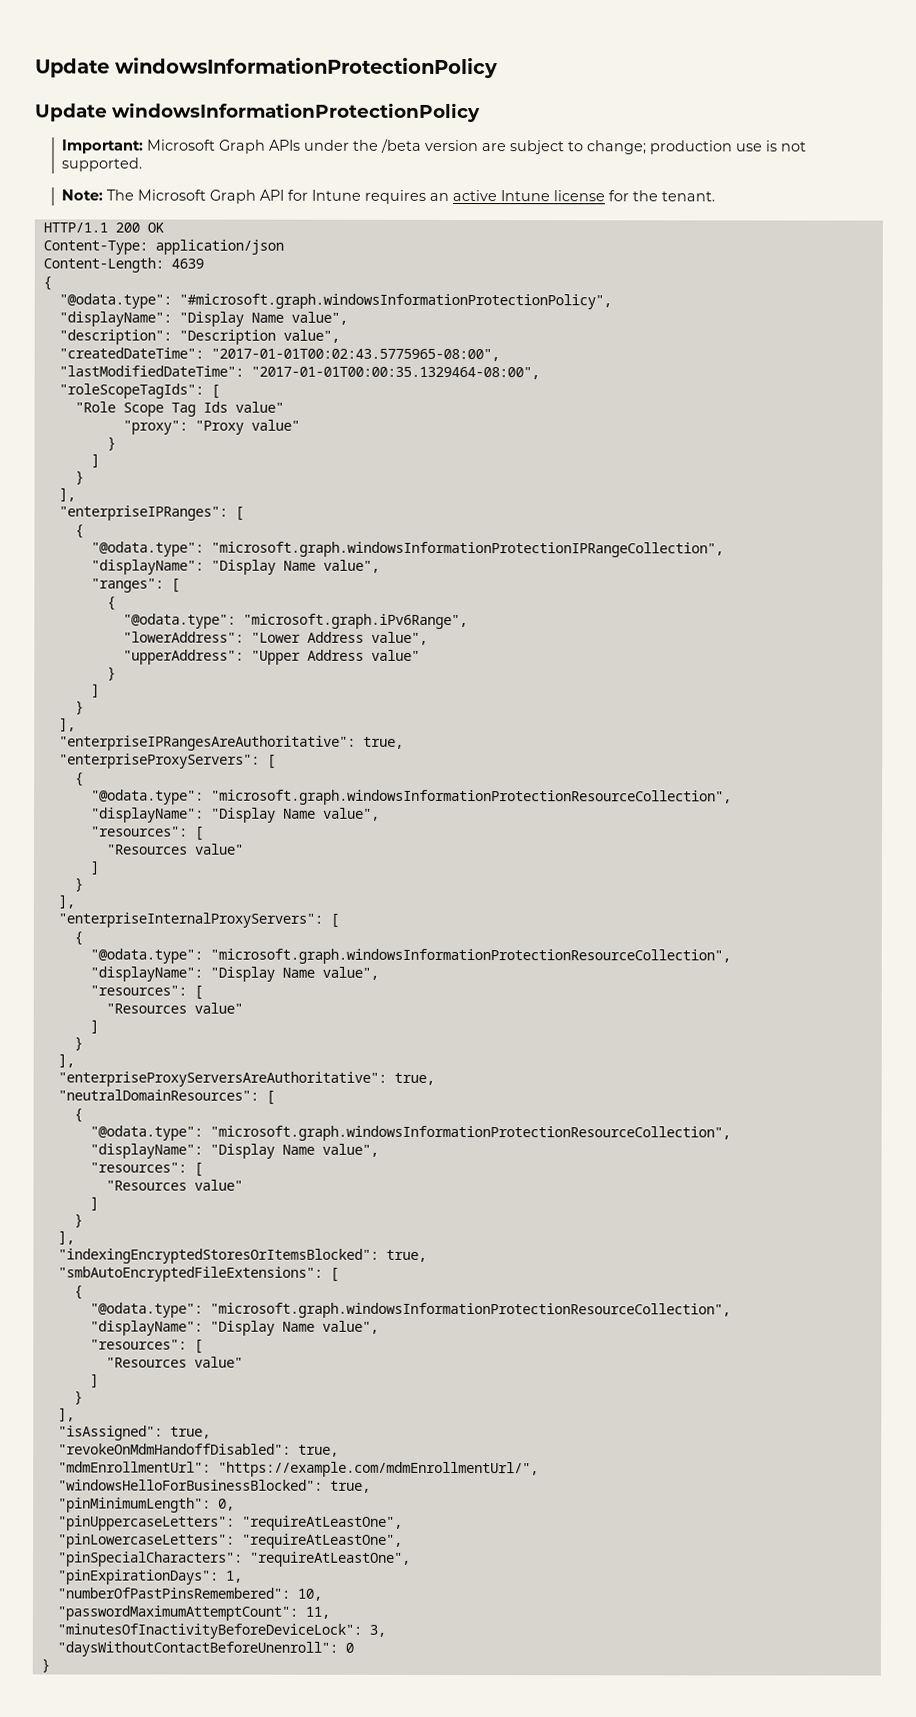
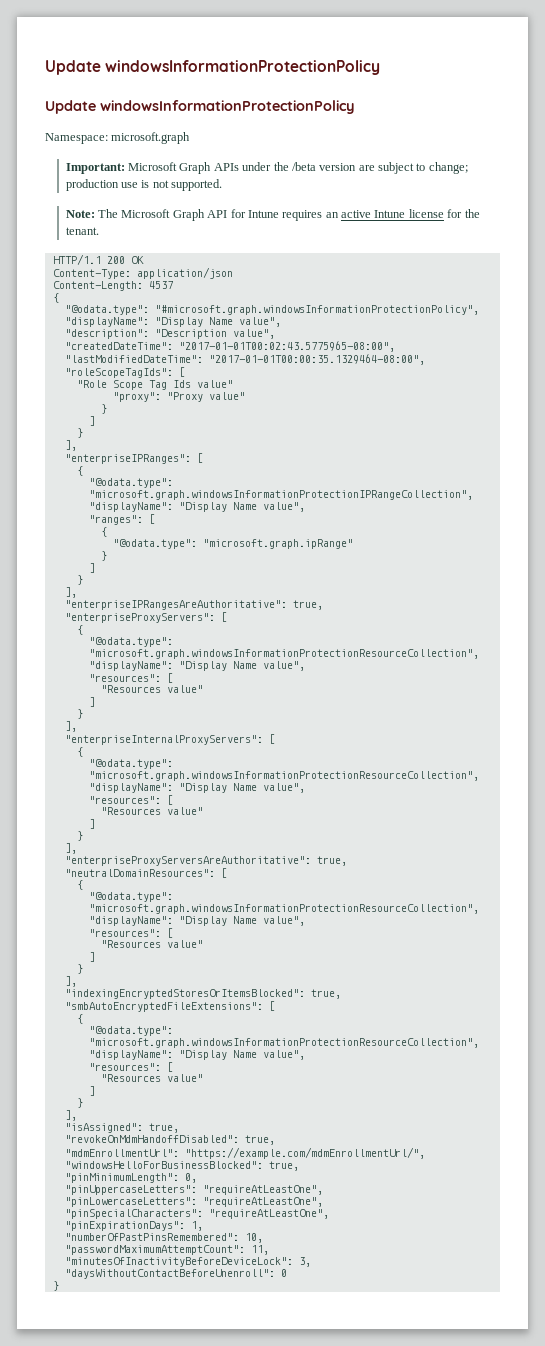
(481, 112) none -> [45,132,191,144] // Namespace: microsoft.graph
[170,258,204,269] 4639 -> [148,281,173,289] 4537
[242,613,468,630] [122,631,428,645] [122,649,420,665] "microsoft.graph.iPv6Range", // "lowerAddress": "Lower Address value", // "upperAddress": "Upper Address value" -> [202,539,353,549] "microsoft.graph.ipRange"

